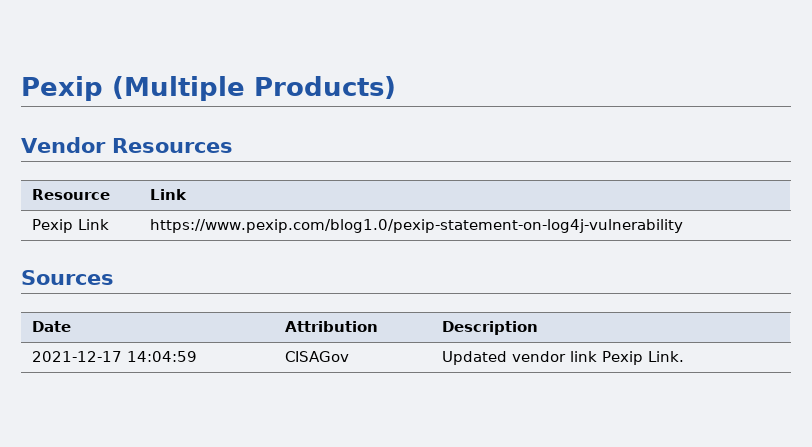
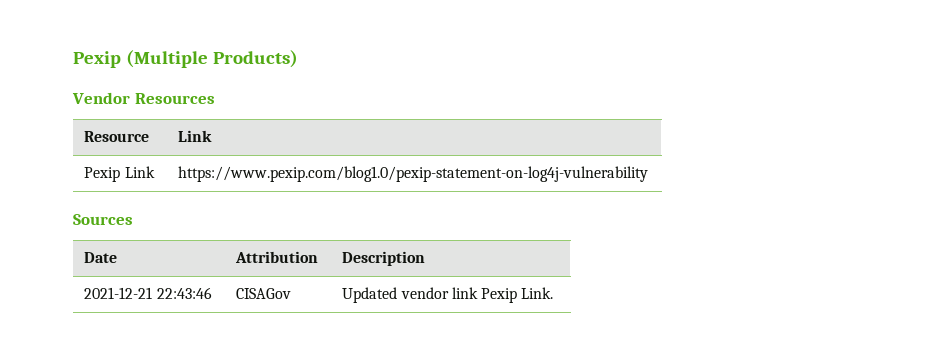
[32,351,198,362] 2021-12-17 14:04:59 -> [84,287,212,299] 2021-12-21 22:43:46

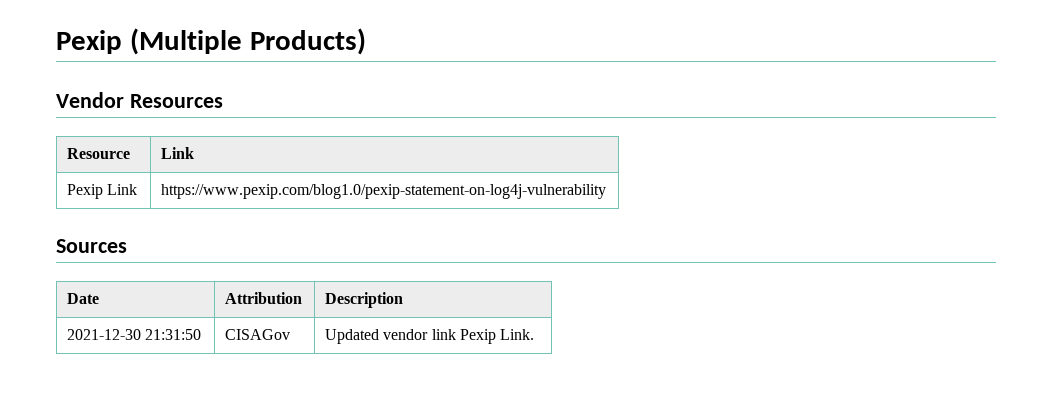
[84,287,212,299] 2021-12-21 22:43:46 -> [66,329,202,340] 2021-12-30 21:31:50

